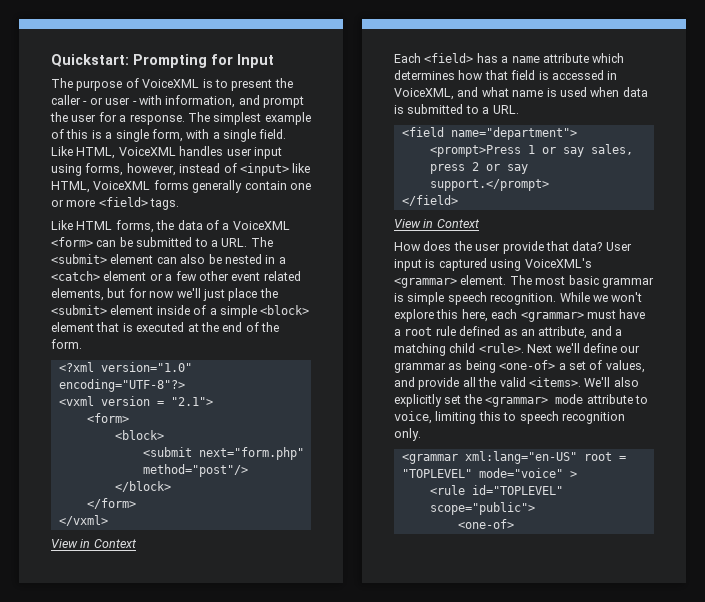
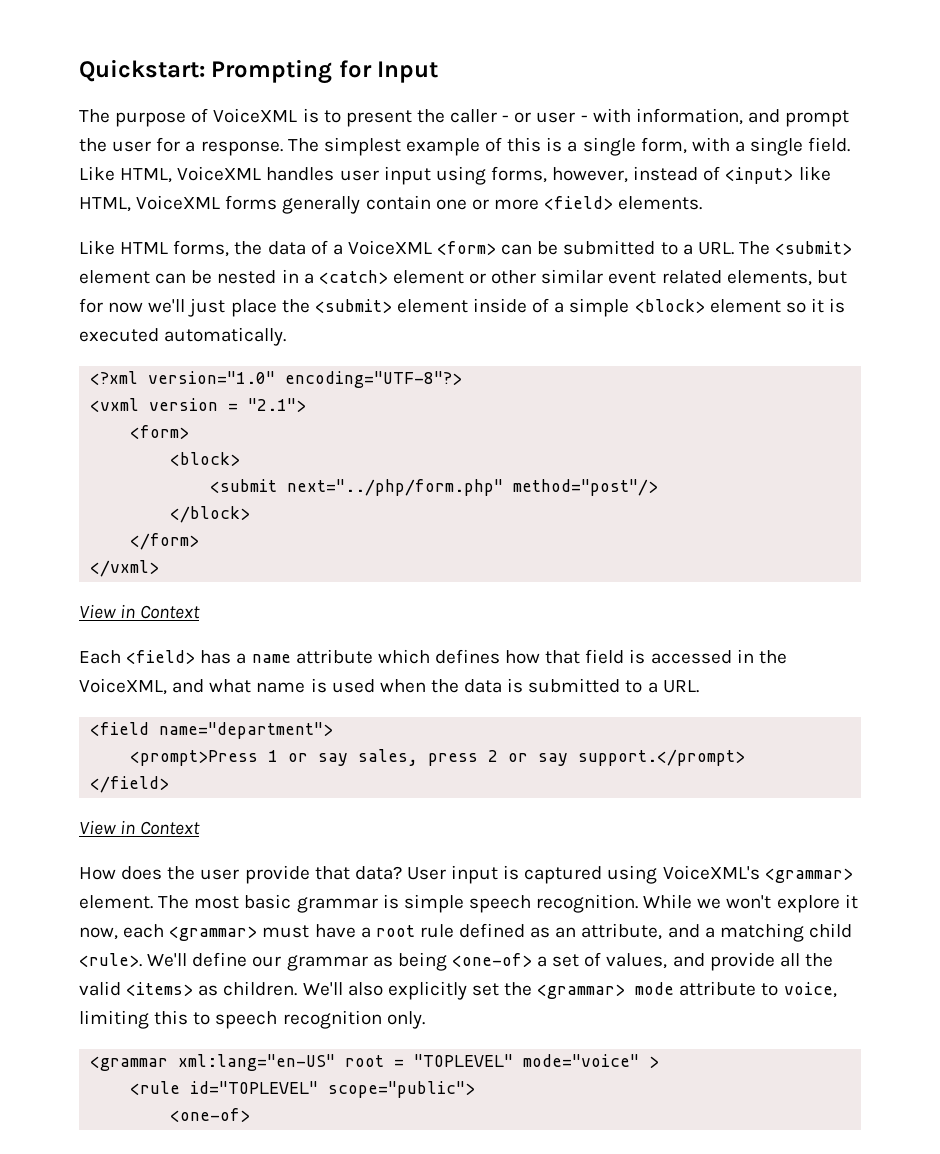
[150,198,180,210] tags. -> [618,196,703,210] elements.
[180,254,206,264] also -> (187, 278) none
[165,271,229,281] a few other -> [491,269,604,284] other similar
[96,322,279,332] [51,339,82,349] that is executed at the end of the form. -> [785,298,846,313] [79,327,287,346] so it is executed automatically.
[198,447,304,460] next="form.php" -> [287,479,504,496] next="../php/form.php"
[394,70,455,80] determines -> [434,649,500,664] defines
(618, 75) none -> [758,650,787,664] the
(620, 92) none -> [430,679,459,693] the
[436,309,488,322] this here, -> [844,894,858,909] [79,927,118,940] it now,
[527,343,580,353] Next we'll -> [147,953,188,967] We'll
[528,377,581,387] <items>. -> [126,981,298,996] <items> as children.

